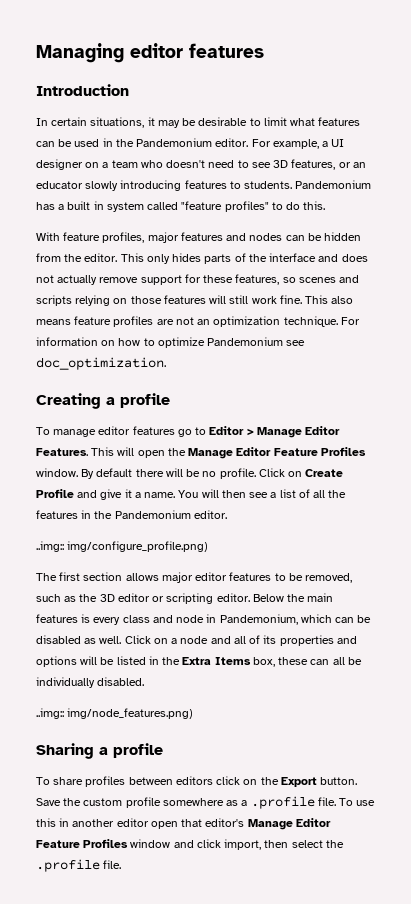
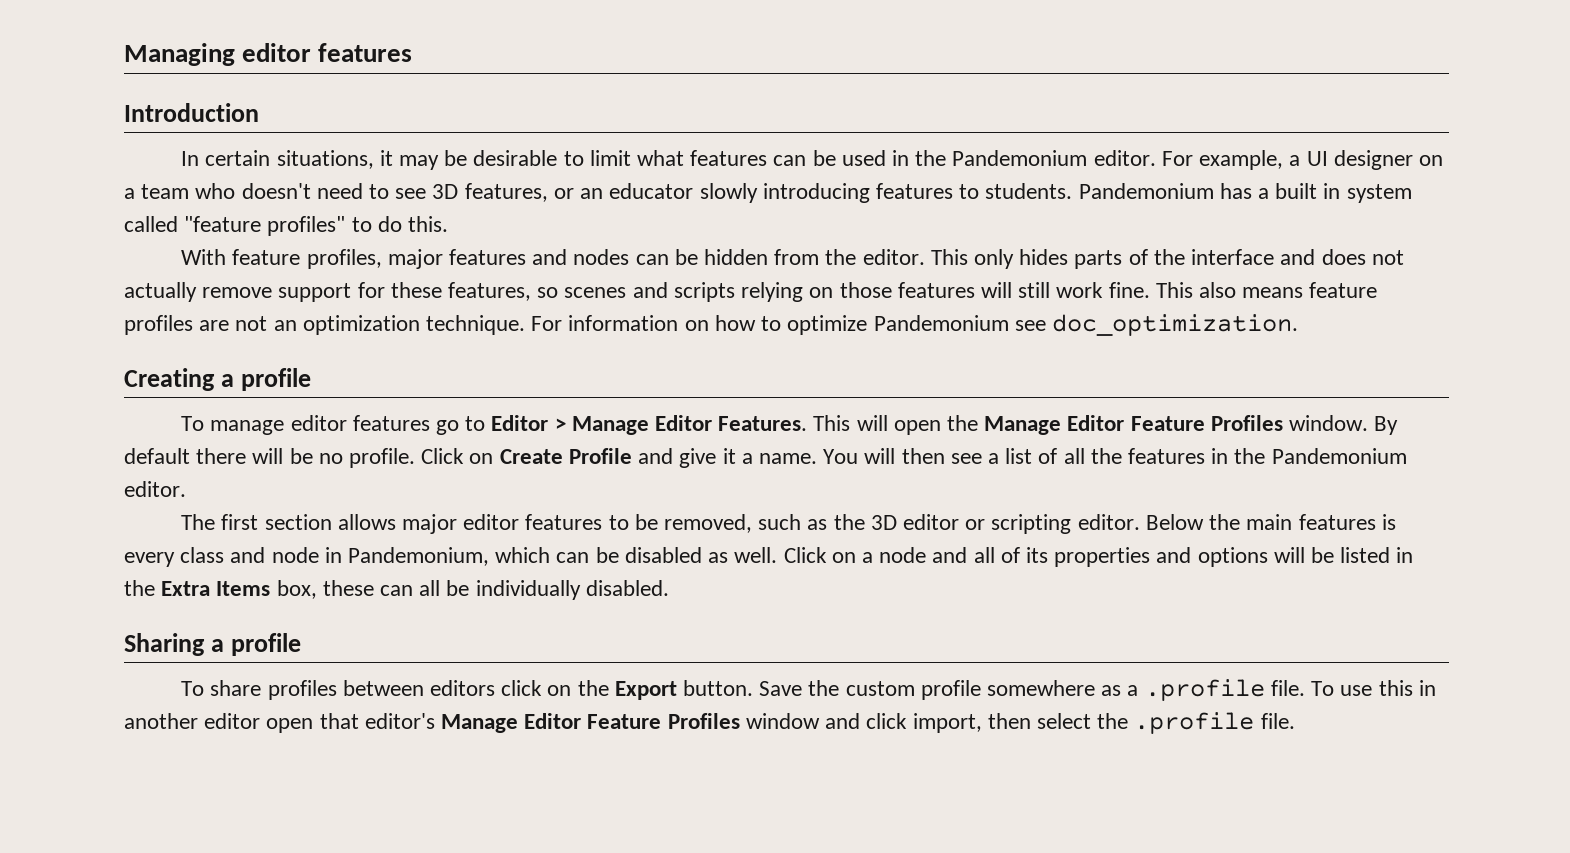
[36,541,209,552] // ..img:: img/configure_profile.png) -> (186, 489) none
[36,708,194,719] // ..img:: img/node_features.png) -> (669, 588) none

